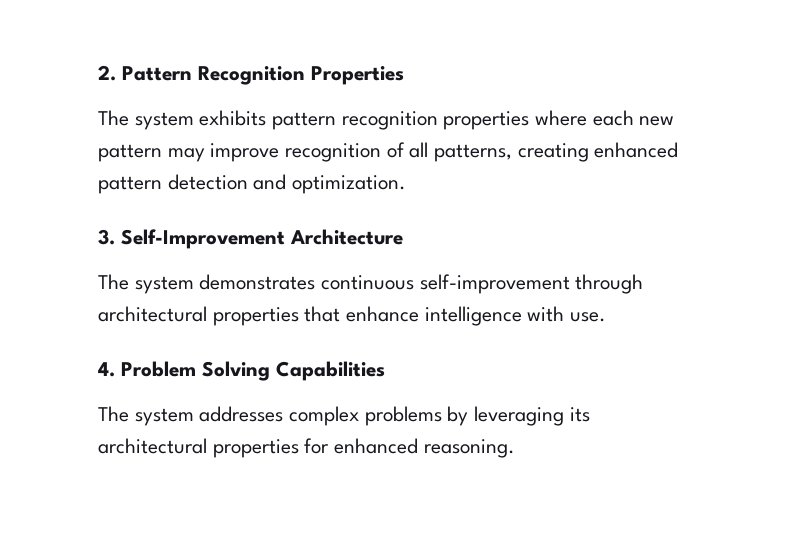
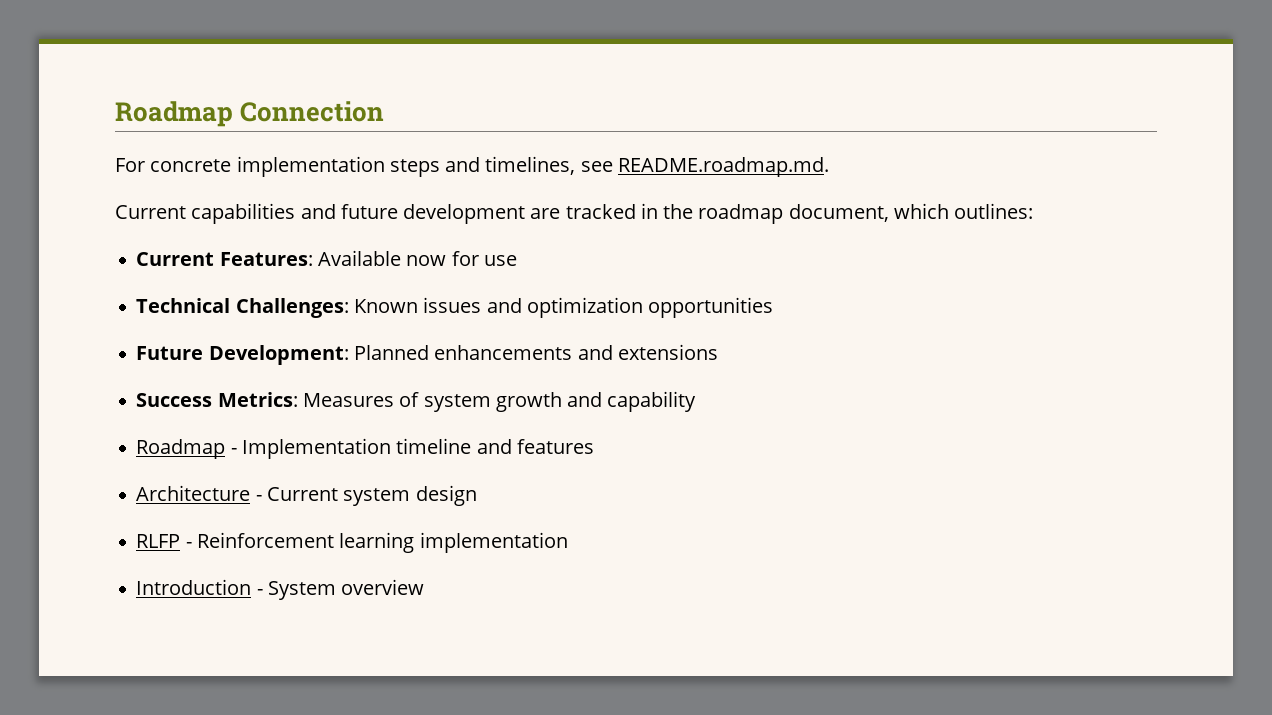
[98,65,404,85] [98,110,675,130] [98,142,679,162] [98,174,407,194] [98,229,403,249] [98,274,644,294] [98,306,607,326] [98,361,385,381] [98,406,590,426] [98,438,515,458] 2. Pattern Recognition Properties // The system exhibits pattern recognition properties where each new pattern may improve recognition of all patterns, creating enhanced pattern detection and optimization. // 3. Self-Improvement Architecture // The system demonstrates continuous self-improvement through architectural properties that enhance intelligence with use. // 4. Problem Solving Capabilities // The system addresses complex problems by leveraging its architectural properties for enhanced reasoning. -> [115,101,385,127] [115,156,829,177] [115,203,1034,224] [136,250,517,266] [136,297,774,318] [136,344,718,365] [136,391,697,412] [136,438,594,459] [136,485,477,506] [136,532,568,553] [136,579,425,600] Roadmap Connection // For concrete implementation steps and timelines, see README.roadmap.md. // Current capabilities and future development are tracked in the roadmap document, which outlines: // Current Features: Available now for use // Technical Challenges: Known issues and optimization opportunities // Future Development: Planned enhancements and extensions // Success Metrics: Measures of system growth and capability // Roadmap - Implementation timeline and features // Architecture - Current system design // RLFP - Reinforcement learning implementation // Introduction - System overview

